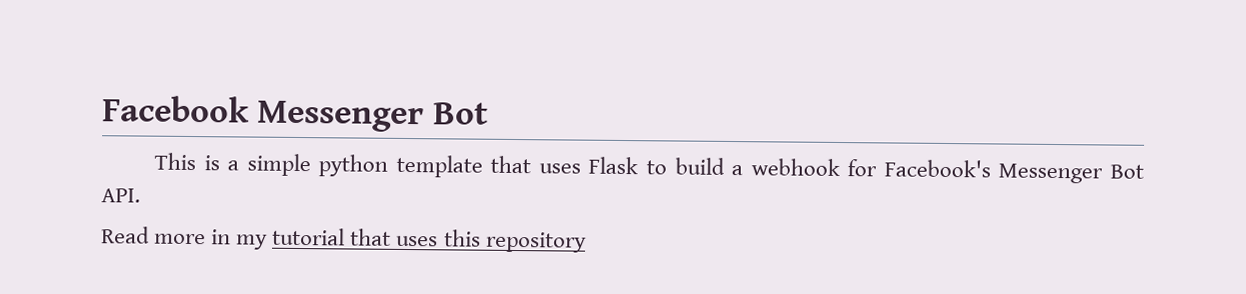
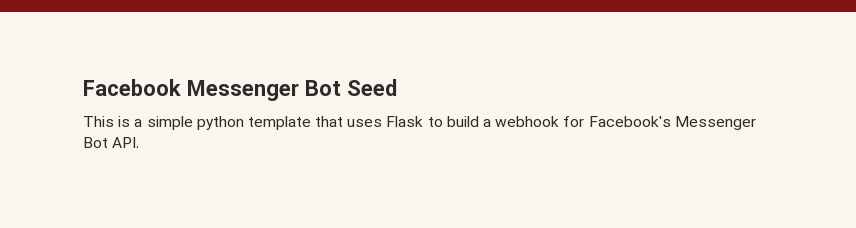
(488, 113) none -> [347,79,397,96] Seed
[101,226,587,253] // Read more in my tutorial that uses this repository -> (140, 142) none

